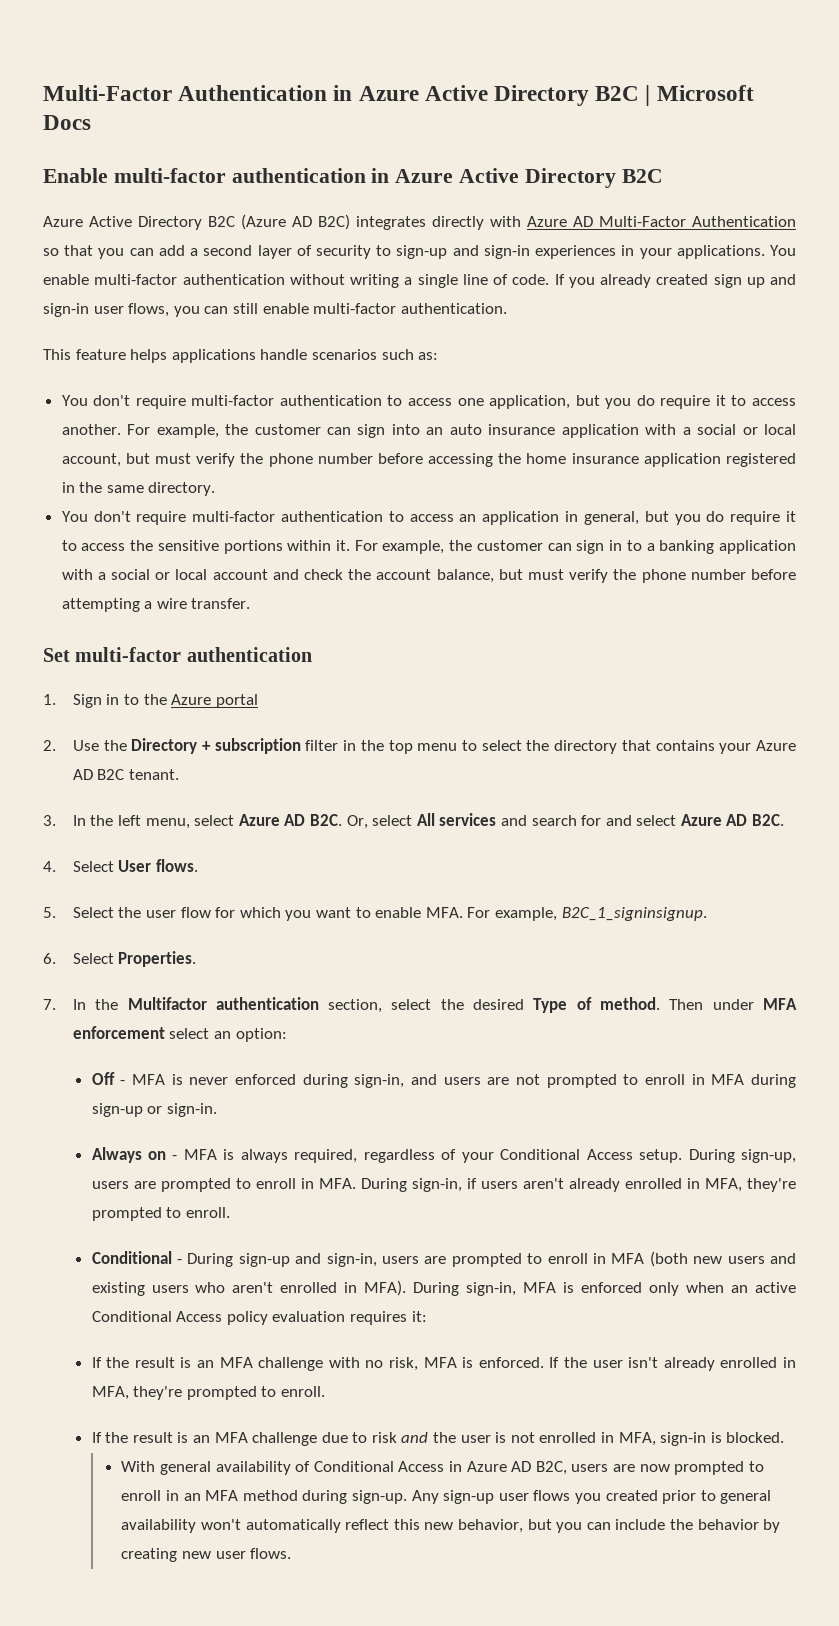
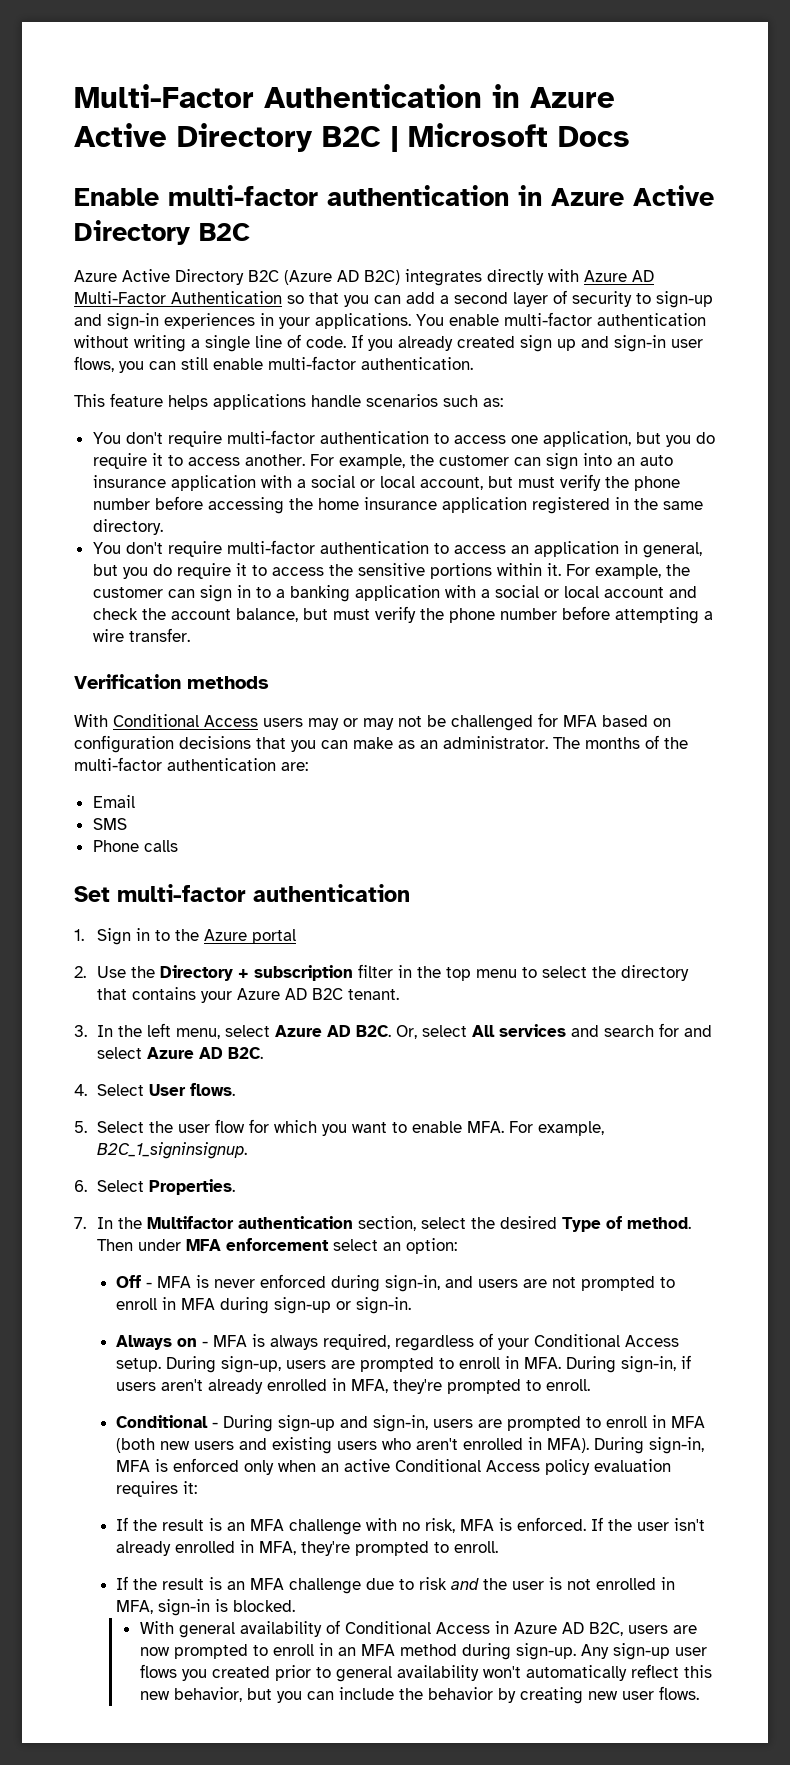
(251, 603) none -> [74,674,269,689] [74,713,671,731] [74,735,688,753] [74,757,308,771] [92,795,135,808] [92,818,127,830] [92,840,178,852] // Verification methods // With Conditional Access users may or may not be challenged for MFA based on configuration decisions that you can make as an administrator. The months of the multi-factor authentication are: // Email // SMS // Phone calls

